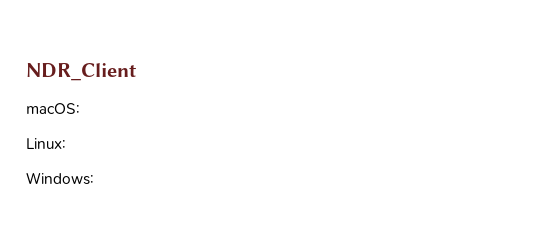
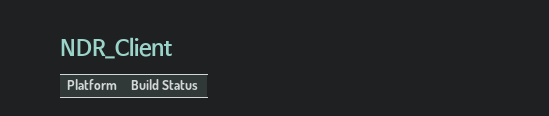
[26,103,80,114] [26,138,66,149] [26,172,94,185] // macOS: // Linux: // Windows: -> [66,79,117,90] [130,79,199,90] // Platform | Build Status

